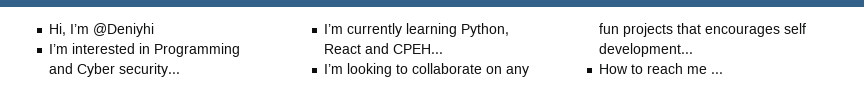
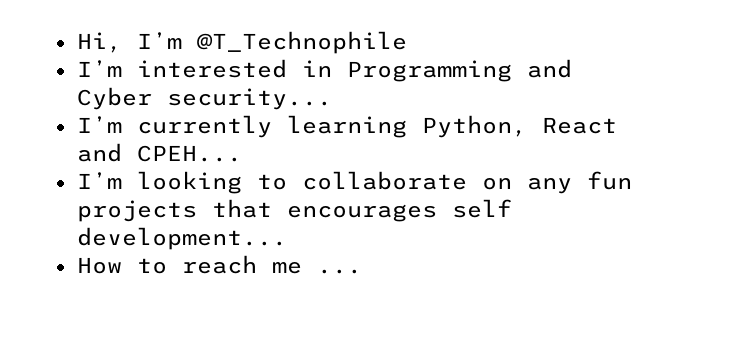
[93,23,155,37] @Deniyhi -> [196,31,407,54] @T_Technophile

